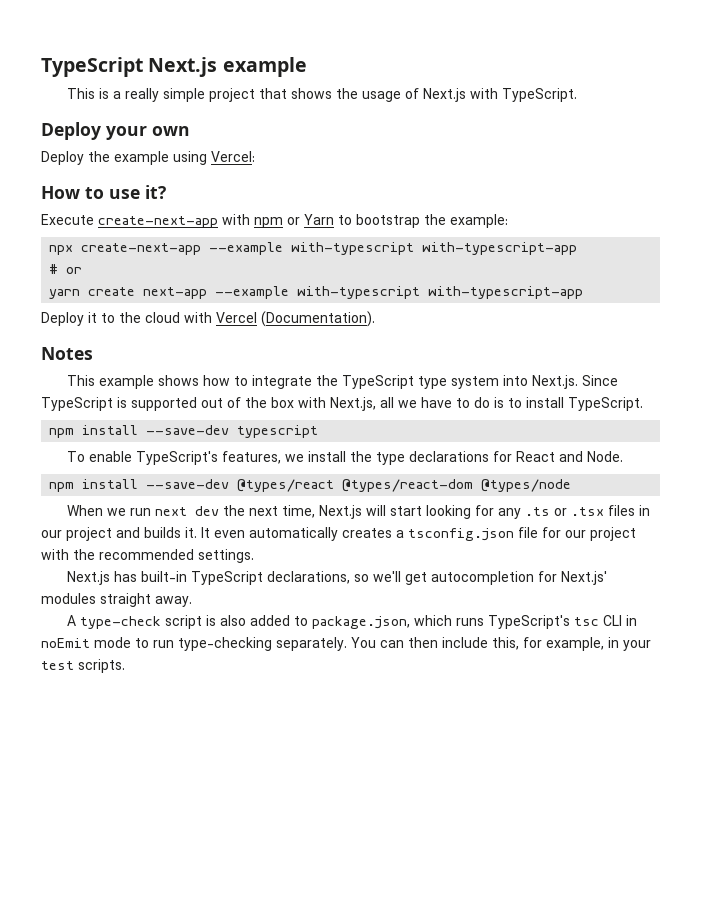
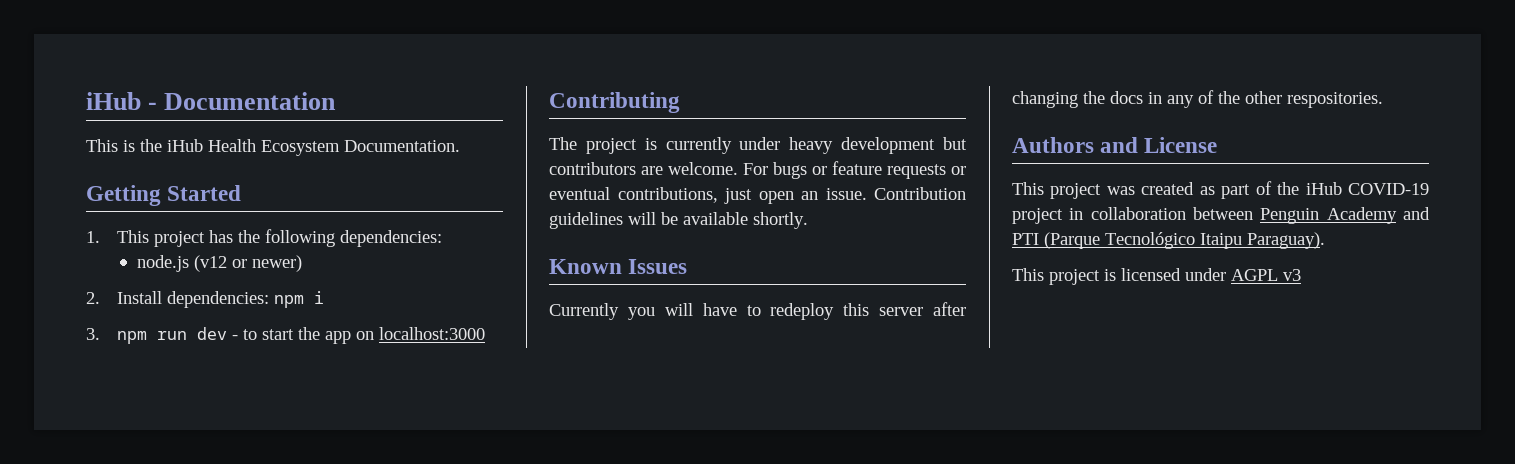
[41,57,307,77] TypeScript Next.js example -> [86,92,337,110] iHub - Documentation
[113,88,578,102] [41,122,190,140] [41,151,255,165] [41,185,166,199] [41,214,508,228] [49,242,578,255] [49,264,83,274] [49,286,584,299] [41,311,375,327] [41,347,93,360] [67,375,619,389] [41,397,643,411] [49,425,319,438] [67,451,624,465] [49,479,572,492] [67,505,651,519] [41,527,636,541] [41,549,254,563] [67,571,608,585] [41,593,192,607] [67,615,638,629] [41,637,651,651] [41,659,125,673] a really simple project that shows the usage of Next.js with TypeScript. // Deploy your own // Deploy the example using Vercel: // How to use it? // Execute create-next-app with npm or Yarn to bootstrap the example: // npx create-next-app --example with-typescript with-typescript-app // # or // yarn create next-app --example with-typescript with-typescript-app // Deploy it to the cloud with Vercel (Documentation). // Notes // This example shows how to integrate the TypeScript type system into Next.js. Since TypeScript is supported out of the box with Next.js, all we have to do is to install TypeScript. // npm install --save-dev typescript // To enable TypeScript's features, we install the type declarations for React and Node. // npm install --save-dev @types/react @types/react-dom @types/node // When we run next dev the next time, Next.js will start looking for any .ts or .tsx files in our project and builds it. It even automatically creates a tsconfig.json file for our project with the recommended settings. // Next.js has built-in TypeScript declarations, so we'll get autocompletion for Next.js' modules straight away. // A type-check script is also added to package.json, which runs TypeScript's tsc CLI in noEmit mode to run type-checking separately. You can then include this, for example, in your test scripts. -> [140,139,460,156] [86,185,242,206] [86,229,442,247] [137,255,303,272] [86,291,324,308] [86,327,485,344] [549,92,680,113] [549,137,967,154] [549,161,966,179] [549,187,966,204] [549,212,808,229] [549,259,688,274] [549,302,966,320] [1012,90,1383,108] [1012,137,1218,153] [1012,181,1429,199] [1012,207,1430,224] [1012,232,1325,249] [1012,268,1301,285] the iHub Health Ecosystem Documentation. // Getting Started // 1. This project has the following dependencies: // node.js (v12 or newer) // 2. Install dependencies: npm i // 3. npm run dev - to start the app on localhost:3000 // Contributing // The project is currently under heavy development but contributors are welcome. For bugs or feature requests or eventual contributions, just open an issue. Contribution guidelines will be available shortly. // Known Issues // Currently you will have to redeploy this server after changing the docs in any of the other respositories. // Authors and License // This project was created as part of the iHub COVID-19 project in collaboration between Penguin Academy and PTI (Parque Tecnológico Itaipu Paraguay). // This project is licensed under AGPL v3

